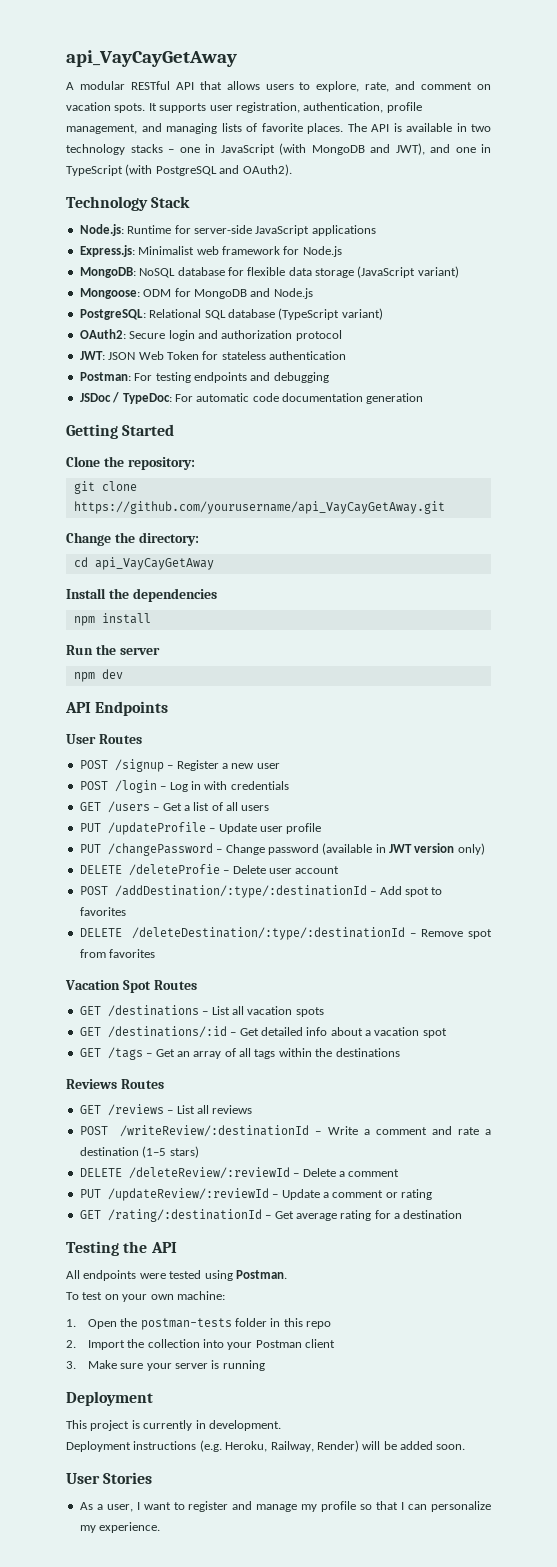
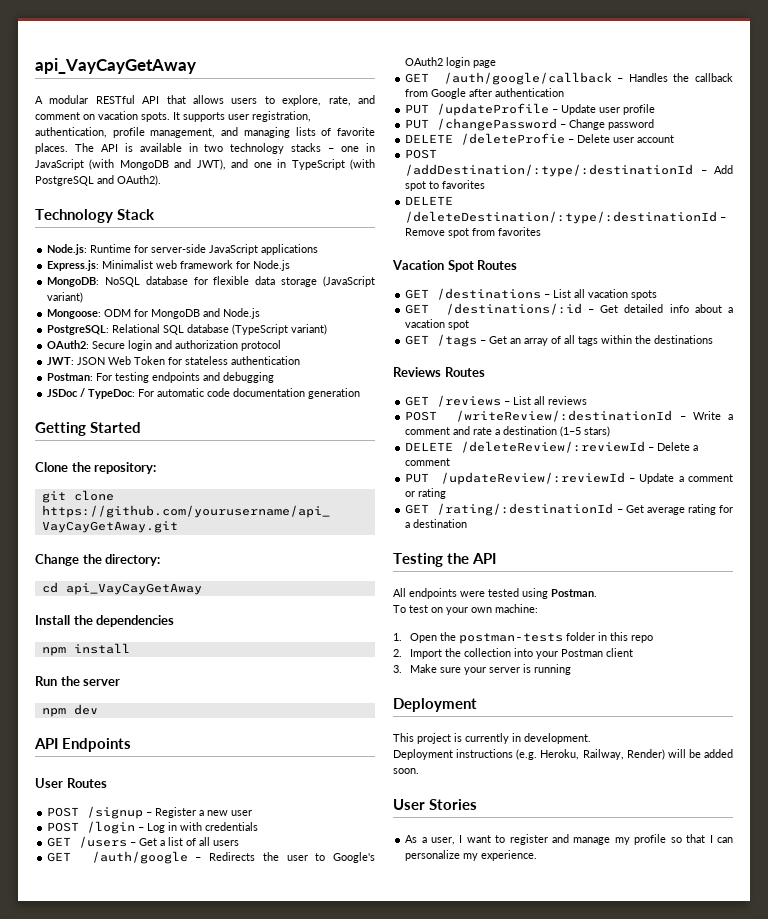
(270, 808) none -> [47,851,375,864] [405,57,497,68] [405,72,733,85] [405,88,565,99] // GET /auth/google – Redirects the user to Google's OAuth2 login page // GET /auth/google/callback – Handles the callback from Google after authentication
[322,843,485,855] (available in JWT version only) -> (655, 124) none

